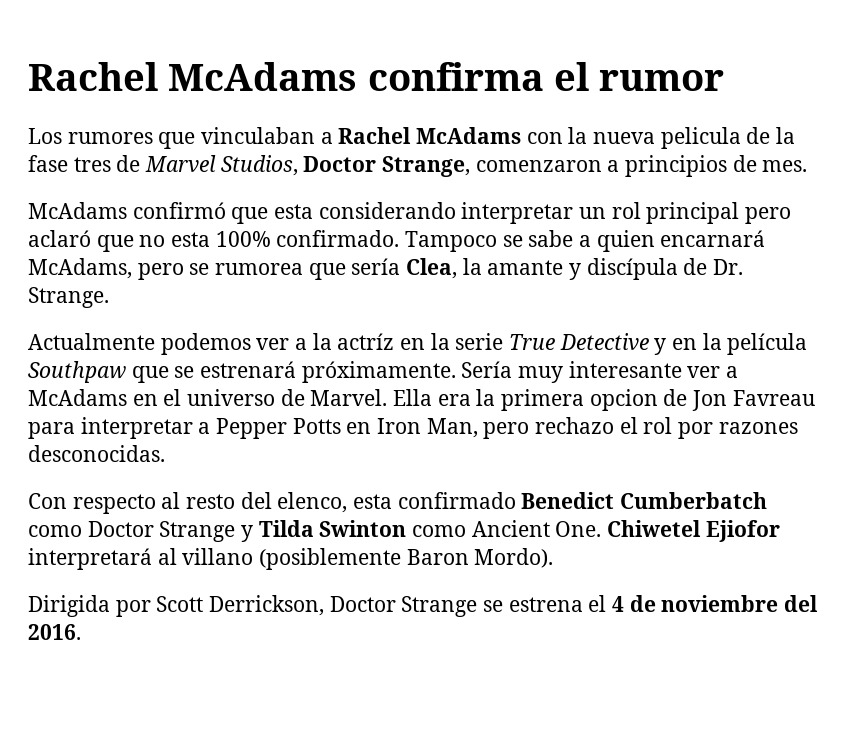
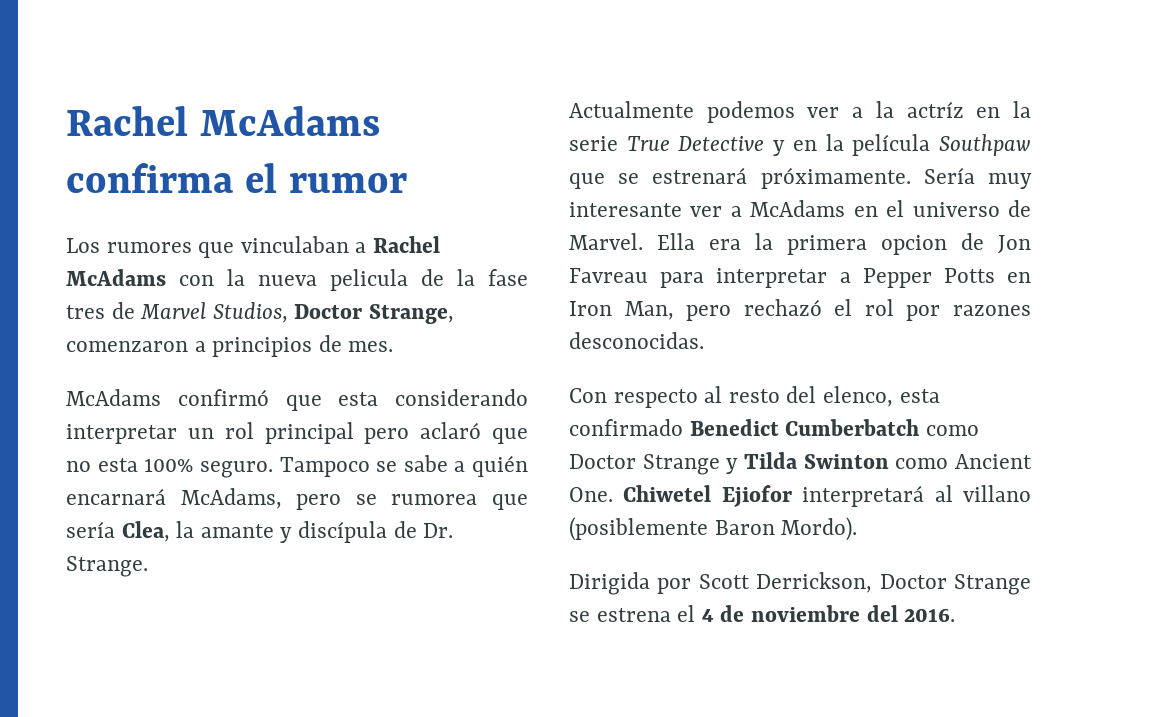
[276,230,400,247] confirmado. -> [199,461,273,478] seguro.
[596,230,655,252] quien -> [472,455,528,477] quién
[535,417,615,434] rechazo -> [743,299,822,316] rechazó

